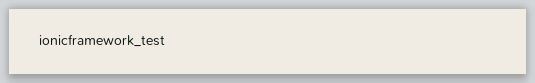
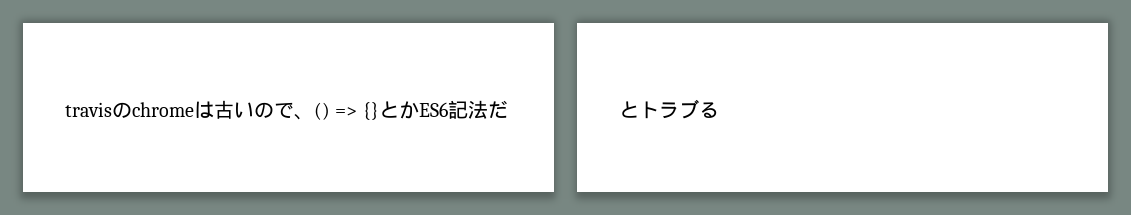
[39,34,165,47] ionicframework_test -> [65,99,719,120] travisのchromeは古いので、() => {}とかES6記法だとトラブる

